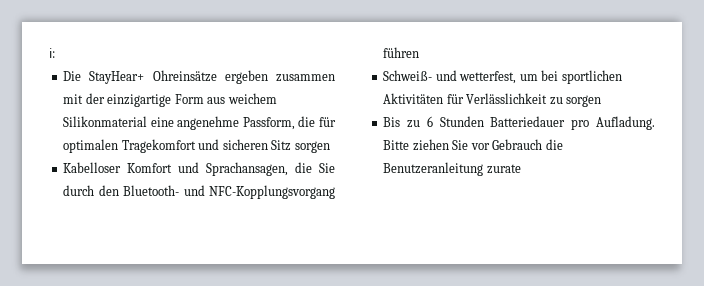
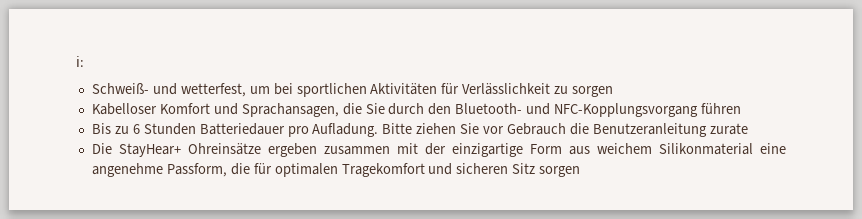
(55, 53) none -> [91,83,614,97] [91,103,742,117] [91,123,748,137] // Schweiß- und wetterfest, um bei sportlichen Aktivitäten für Verlässlichkeit zu sorgen // Kabelloser Komfort und Sprachansagen, die Sie durch den Bluetooth- und NFC-Kopplungsvorgang führen // Bis zu 6 Stunden Batteriedauer pro Aufladung. Bitte ziehen Sie vor Gebrauch die Benutzeranleitung zurate
[63,162,335,176] [63,185,335,199] [383,47,420,58] [383,70,622,84] [383,93,602,107] [383,116,655,130] [383,139,563,151] [383,162,521,176] // Kabelloser Komfort und Sprachansagen, die Sie durch den Bluetooth- und NFC-Kopplungsvorgang führen // Schweiß- und wetterfest, um bei sportlichen Aktivitäten für Verlässlichkeit zu sorgen // Bis zu 6 Stunden Batteriedauer pro Aufladung. Bitte ziehen Sie vor Gebrauch die Benutzeranleitung zurate -> (581, 171) none

